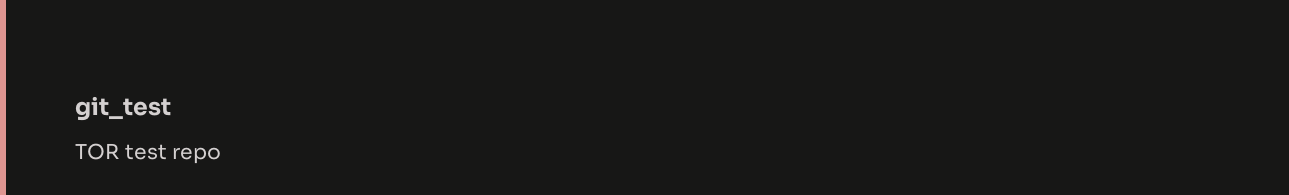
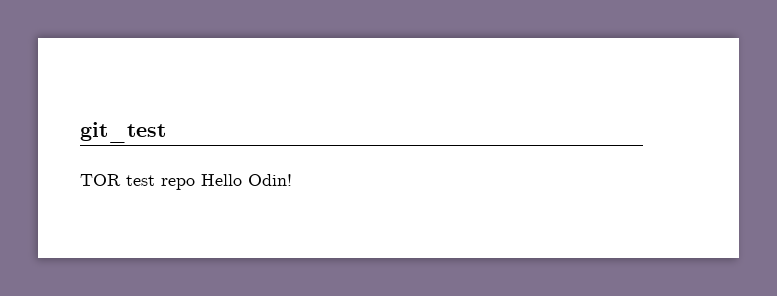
(222, 155) none -> [201,174,292,186] Hello Odin!

